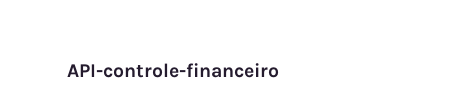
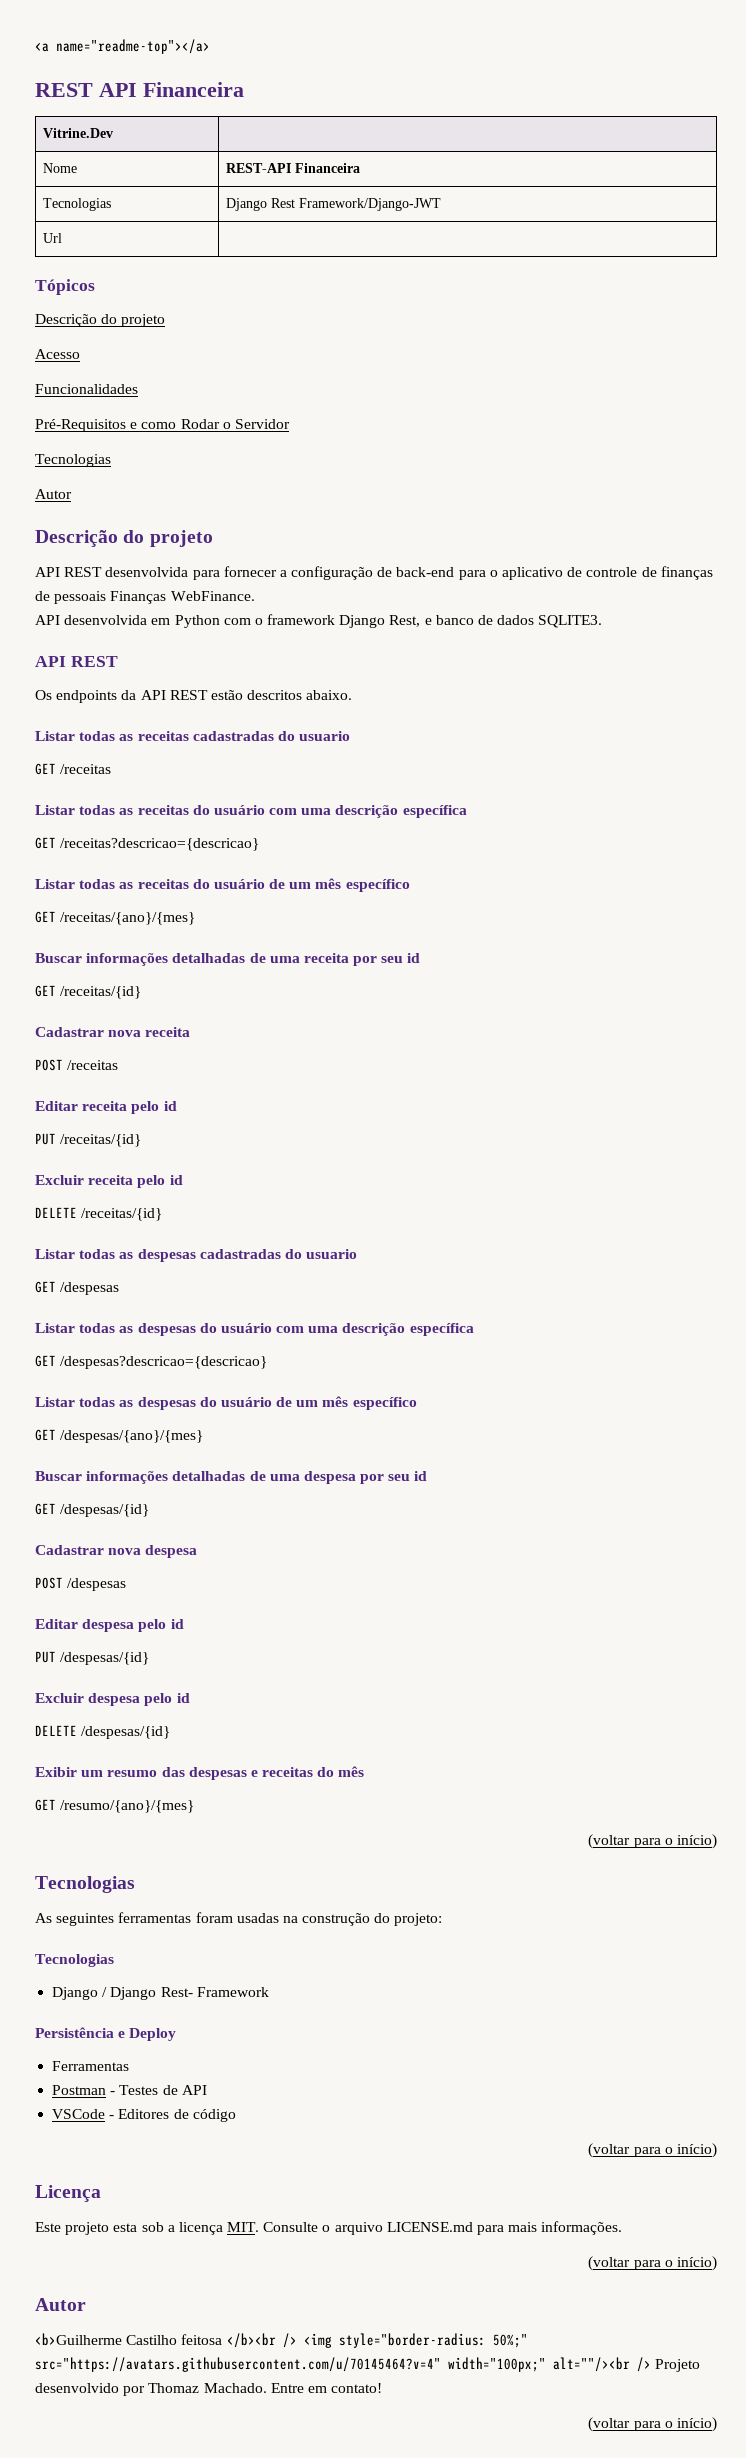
[67,63,279,78] API-controle-financeiro -> [35,39,210,54] [35,82,244,97] [42,128,113,138] [42,163,77,173] [225,163,360,173] [42,198,111,211] [225,198,441,211] [42,233,62,243] [35,279,95,295] [35,314,166,327] [35,349,80,359] [35,384,138,394] [35,419,290,432] [35,454,111,467] [35,489,72,499] [35,530,213,547] [35,566,713,580] [35,591,255,604] [35,614,603,628] [35,656,118,667] [35,690,353,703] [35,731,351,741] [35,763,112,775] [35,805,467,818] [35,837,260,851] [35,878,410,892] [35,911,196,925] [35,953,421,966] [35,985,142,999] [35,1027,191,1037] [35,1059,119,1071] [35,1101,177,1114] [35,1133,142,1147] [35,1175,183,1188] [35,1207,163,1221] [35,1249,358,1262] [35,1281,120,1295] [35,1323,474,1336] [35,1355,268,1369] [35,1396,417,1410] [35,1429,204,1443] [35,1471,428,1484] [35,1503,150,1517] [35,1545,198,1558] [35,1577,127,1591] [35,1619,184,1632] [35,1651,150,1665] [35,1693,190,1706] [35,1725,171,1739] [35,1766,365,1780] [35,1799,195,1813] [588,1834,717,1849] [35,1876,135,1893] [35,1912,443,1926] [35,1954,114,1967] [52,1987,269,2000] [35,2027,177,2041] [52,2061,130,2071] [52,2085,207,2095] [52,2109,236,2122] [588,2143,717,2158] [35,2185,101,2202] [35,2221,623,2235] [588,2256,717,2271] [35,2298,86,2311] [35,2333,528,2348] [35,2357,701,2372] [35,2383,383,2396] [588,2417,717,2432] <a name="readme-top"></a> // REST API Financeira // Vitrine.Dev | // Nome | REST-API Financeira // Tecnologias | Django Rest Framework/Django-JWT // Url | // Tópicos // Descrição do projeto // Acesso // Funcionalidades // Pré-Requisitos e como Rodar o Servidor // Tecnologias // Autor // Descrição do projeto // API REST desenvolvida para fornecer a configuração de back-end para o aplicativo de controle de finanças de pessoais Finanças WebFinance. // API desenvolvida em Python com o framework Django Rest, e banco de dados SQLITE3. // API REST // Os endpoints da API REST estão descritos abaixo. // Listar todas as receitas cadastradas do usuario // GET /receitas // Listar todas as receitas do usuário com uma descrição específica // GET /receitas?descricao={descricao} // Listar todas as receitas do usuário de um mês específico // GET /receitas/{ano}/{mes} // Buscar informações detalhadas de uma receita por seu id // GET /receitas/{id} // Cadastrar nova receita // POST /receitas // Editar receita pelo id // PUT /receitas/{id} // Excluir receita pelo id // DELETE /receitas/{id} // Listar todas as despesas cadastradas do usuario // GET /despesas // Listar todas as despesas do usuário com uma descrição específica // GET /despesas?descricao={descricao} // Listar todas as despesas do usuário de um mês específico // GET /despesas/{ano}/{mes} // Buscar informações detalhadas de uma despesa por seu id // GET /despesas/{id} // Cadastrar nova despesa // POST /despesas // Editar despesa pelo id // PUT /despesas/{id} // Excluir despesa pelo id // DELETE /despesas/{id} // Exibir um resumo das despesas e receitas do mês // GET /resumo/{ano}/{mes} // (voltar para o início) // Tecnologias // As seguintes ferramentas foram usadas na construção do projeto: // Tecnologias // Django / Django Rest- Framework // Persistência e Deploy // Ferramentas // Postman - Testes de API // VSCode - Editores de código // (voltar para o início) // Licença // Este projeto esta sob a licença MIT. Consulte o arquivo LICENSE.md para mais informações. // (voltar para o início) // Autor // <b>Guilherme Castilho feitosa </b><br /> <img style="border-radius: 50%;" src="https://avatars.githubusercontent.com/u/70145464?v=4" width="100px;" alt=""/><br /> Projeto desenvolvido por Thomaz Machado. Entre em contato! // (voltar para o início)

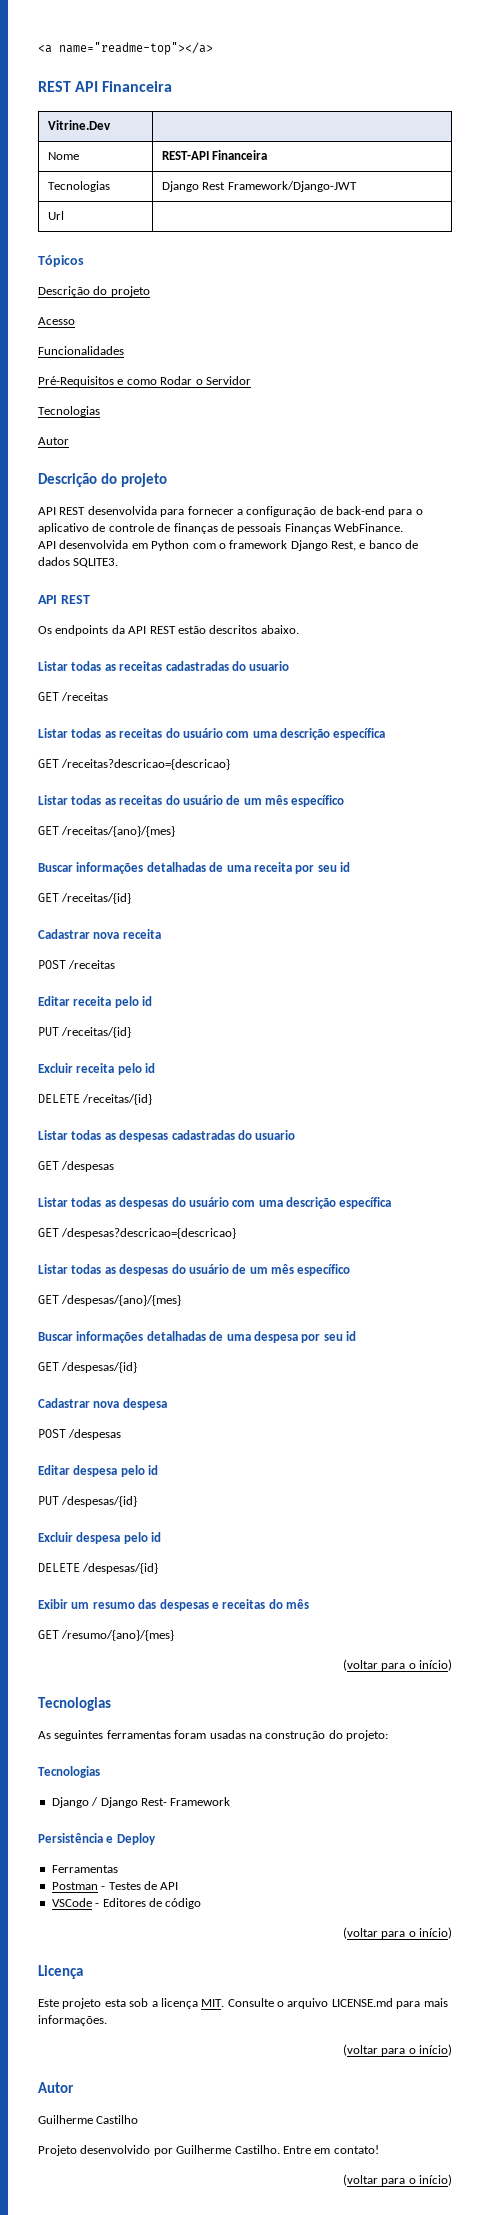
[35,2333,122,2346] <b>Guilherme -> [38,2115,93,2124] Guilherme
[181,2333,528,2348] [35,2357,651,2372] feitosa </b><br /> <img style="border-radius: 50%;" src="https://avatars.githubusercontent.com/u/70145464?v=4" width="100px;" alt=""/><br /> -> (139, 2119) //
[148,2383,267,2393] Thomaz Machado. -> [176,2145,280,2154] Guilherme Castilho.

